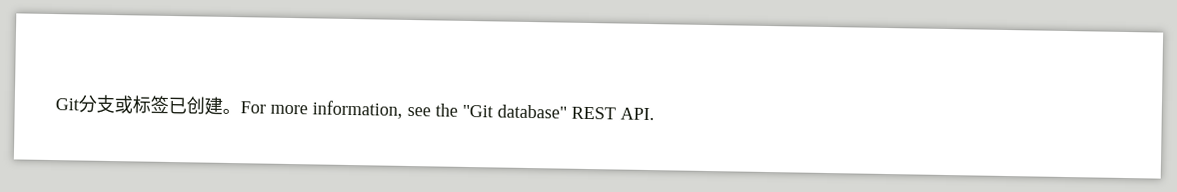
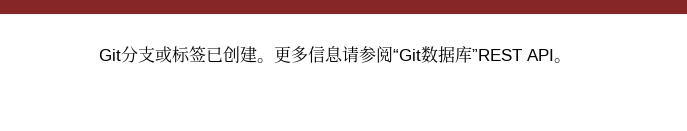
[240,100,655,121] For more information, see the "Git database" REST API. -> [273,46,571,63] 更多信息请参阅“Git数据库”REST API。

